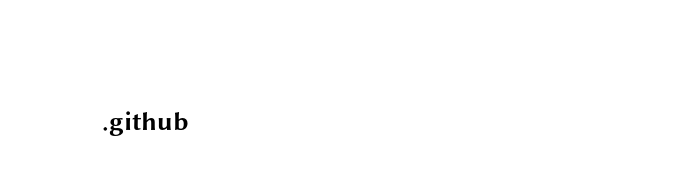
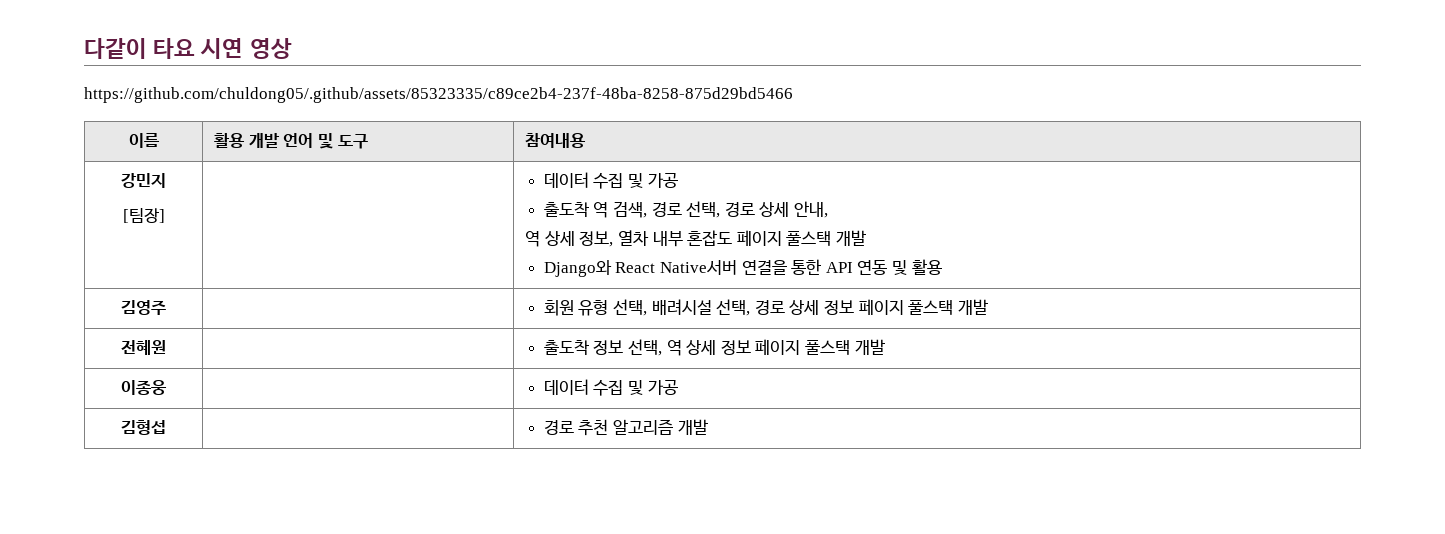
[102,111,189,136] .github -> [84,38,292,59] [84,87,793,103] [128,133,160,148] [214,133,368,149] [525,133,587,148] [121,173,166,188] [122,208,165,223] [543,172,678,189] [543,201,828,218] [525,230,866,247] [543,259,942,277] [121,300,166,315] [543,299,988,316] [121,340,166,355] [543,339,885,356] [121,380,167,395] [543,379,678,396] [121,420,166,435] [543,419,708,436] 다같이 타요 시연 영상 // https://github.com/chuldong05/.github/assets/85323335/c89ce2b4-237f-48ba-8258-875d29bd5466 // 이름 | 활용 개발 언어 및 도구 | 참여내용 // 강민지 // [팀장] | | 데이터 수집 및 가공 // 출도착 역 검색, 경로 선택, 경로 상세 안내, // 역 상세 정보, 열차 내부 혼잡도 페이지 풀스택 개발 // Django와 React Native서버 연결을 통한 API 연동 및 활용 // 김영주 | | 회원 유형 선택, 배려시설 선택, 경로 상세 정보 페이지 풀스택 개발 // 전혜원 | | 출도착 정보 선택, 역 상세 정보 페이지 풀스택 개발 // 이종웅 | | 데이터 수집 및 가공 // 김형섭 | | 경로 추천 알고리즘 개발

